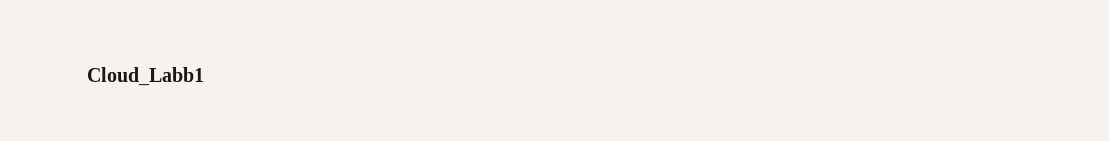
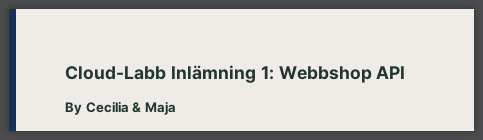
[87,67,204,86] Cloud_Labb1 -> [65,65,406,83] [65,101,176,115] Cloud-Labb Inlämning 1: Webbshop API // By Cecilia & Maja

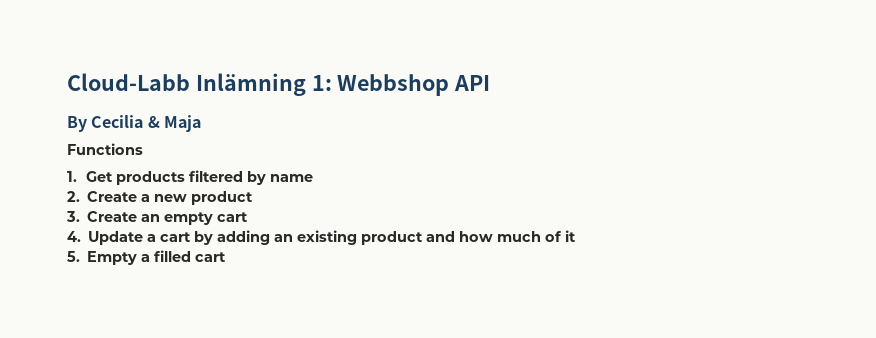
(176, 108) none -> [67,143,143,155] [67,170,314,185] [67,191,254,205] [66,211,249,225] [67,230,577,245] [67,250,227,265] // Functions // 1. Get products filtered by name // 2. Create a new product // 3. Create an empty cart // 4. Update a cart by adding an existing product and how much of it // 5. Empty a filled cart

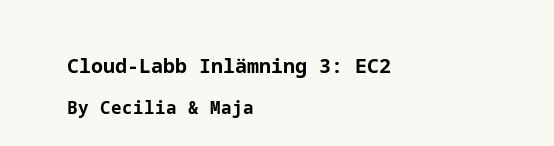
[311,74,491,96] 1: Webbshop API -> [319,59,391,73] 3: EC2
[67,143,143,155] [67,170,314,185] [67,191,254,205] [66,211,249,225] [67,230,577,245] [67,250,227,265] // Functions // 1. Get products filtered by name // 2. Create a new product // 3. Create an empty cart // 4. Update a cart by adding an existing product and how much of it // 5. Empty a filled cart -> (254, 109) none

